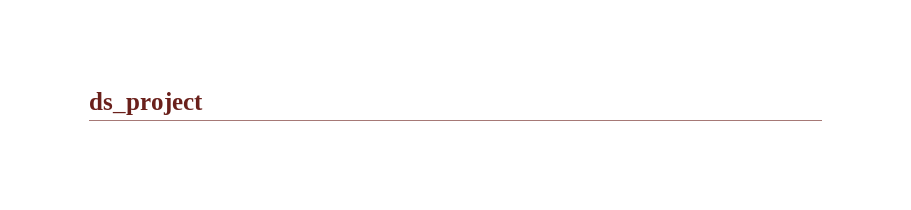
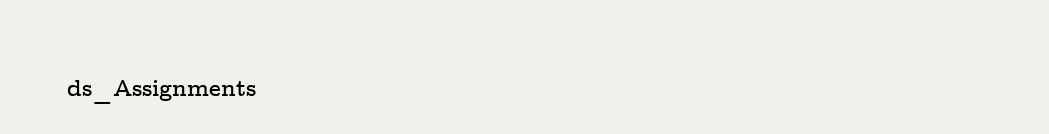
[89,92,203,115] ds_project -> [67,80,256,104] ds_Assignments

